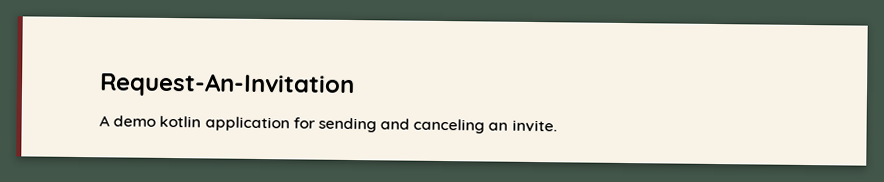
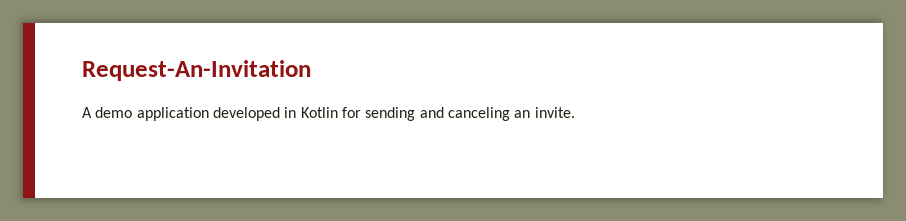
[159,115,290,132] kotlin application -> [136,107,338,121] application developed in Kotlin

